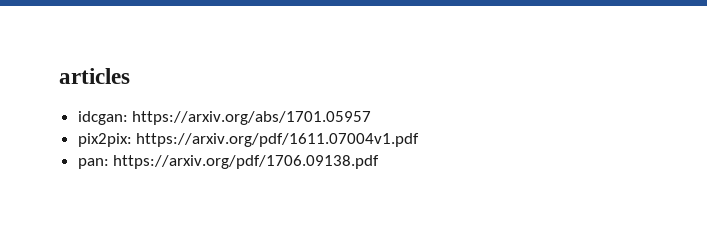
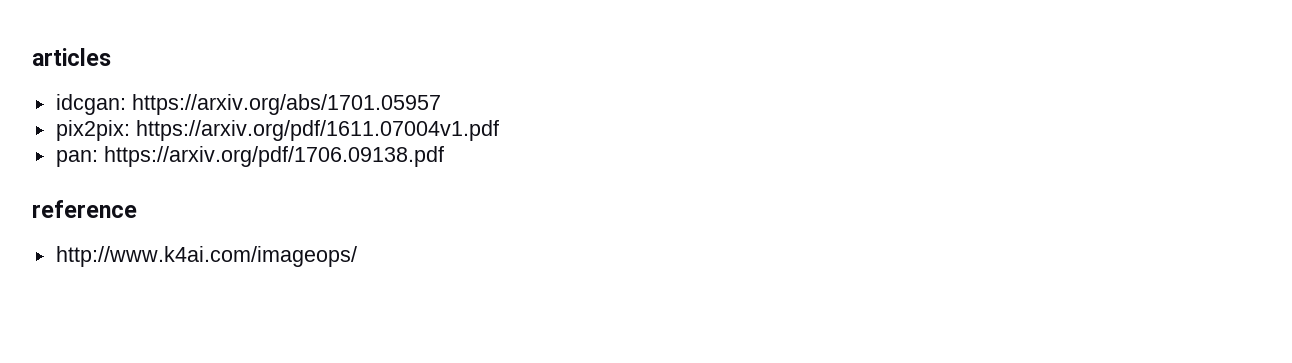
(380, 162) none -> [32,200,137,218] [55,246,357,267] // reference // http://www.k4ai.com/imageops/

